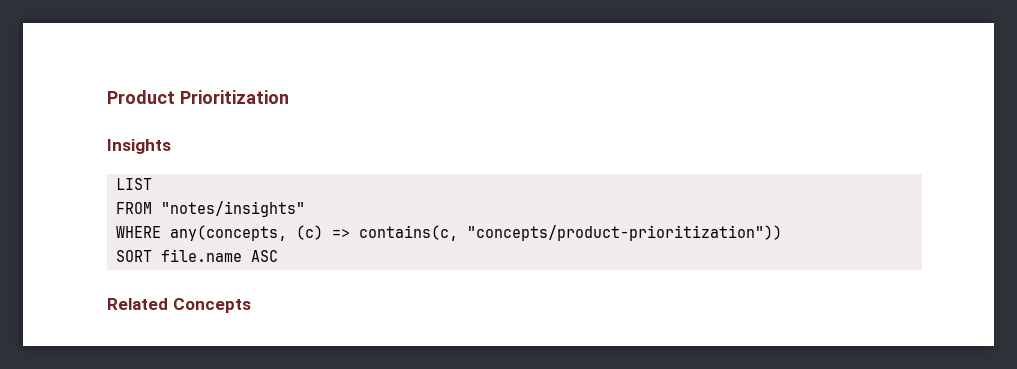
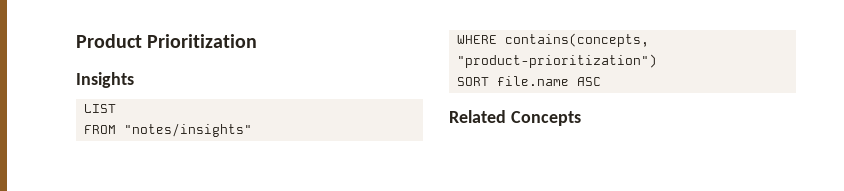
[170,225,783,241] any(concepts, (c) => contains(c, "concepts/product-prioritization")) -> [505,33,650,47] [457,54,658,68] contains(concepts, "product-prioritization")

